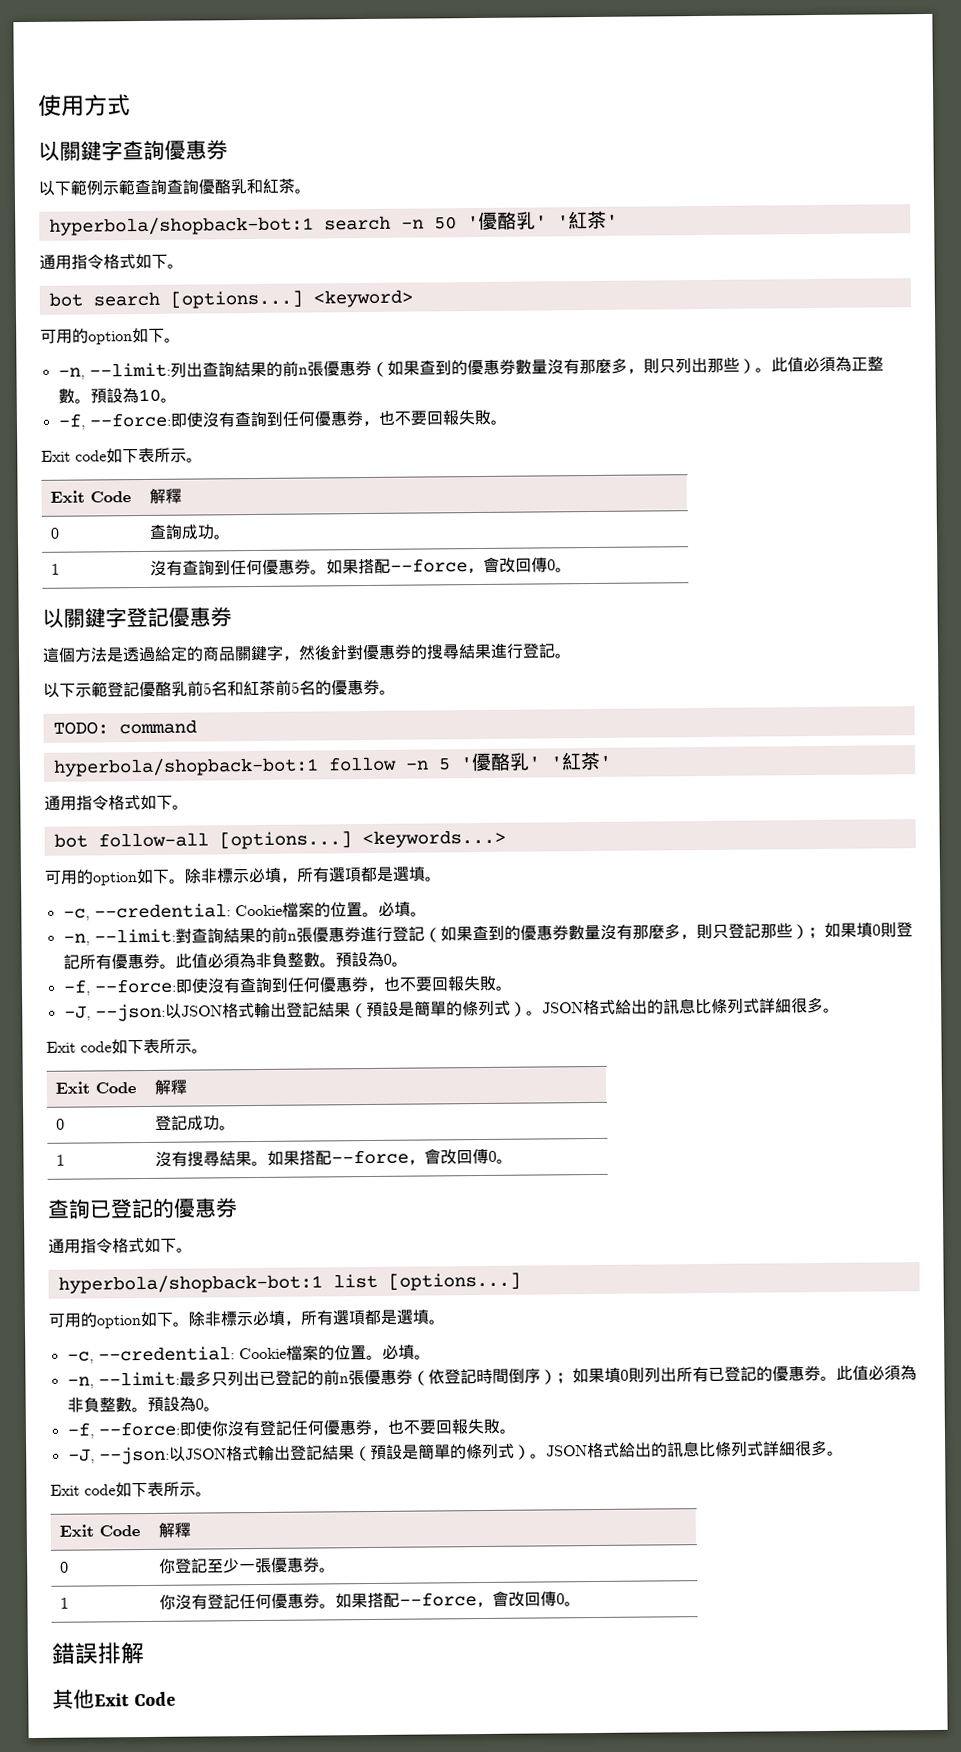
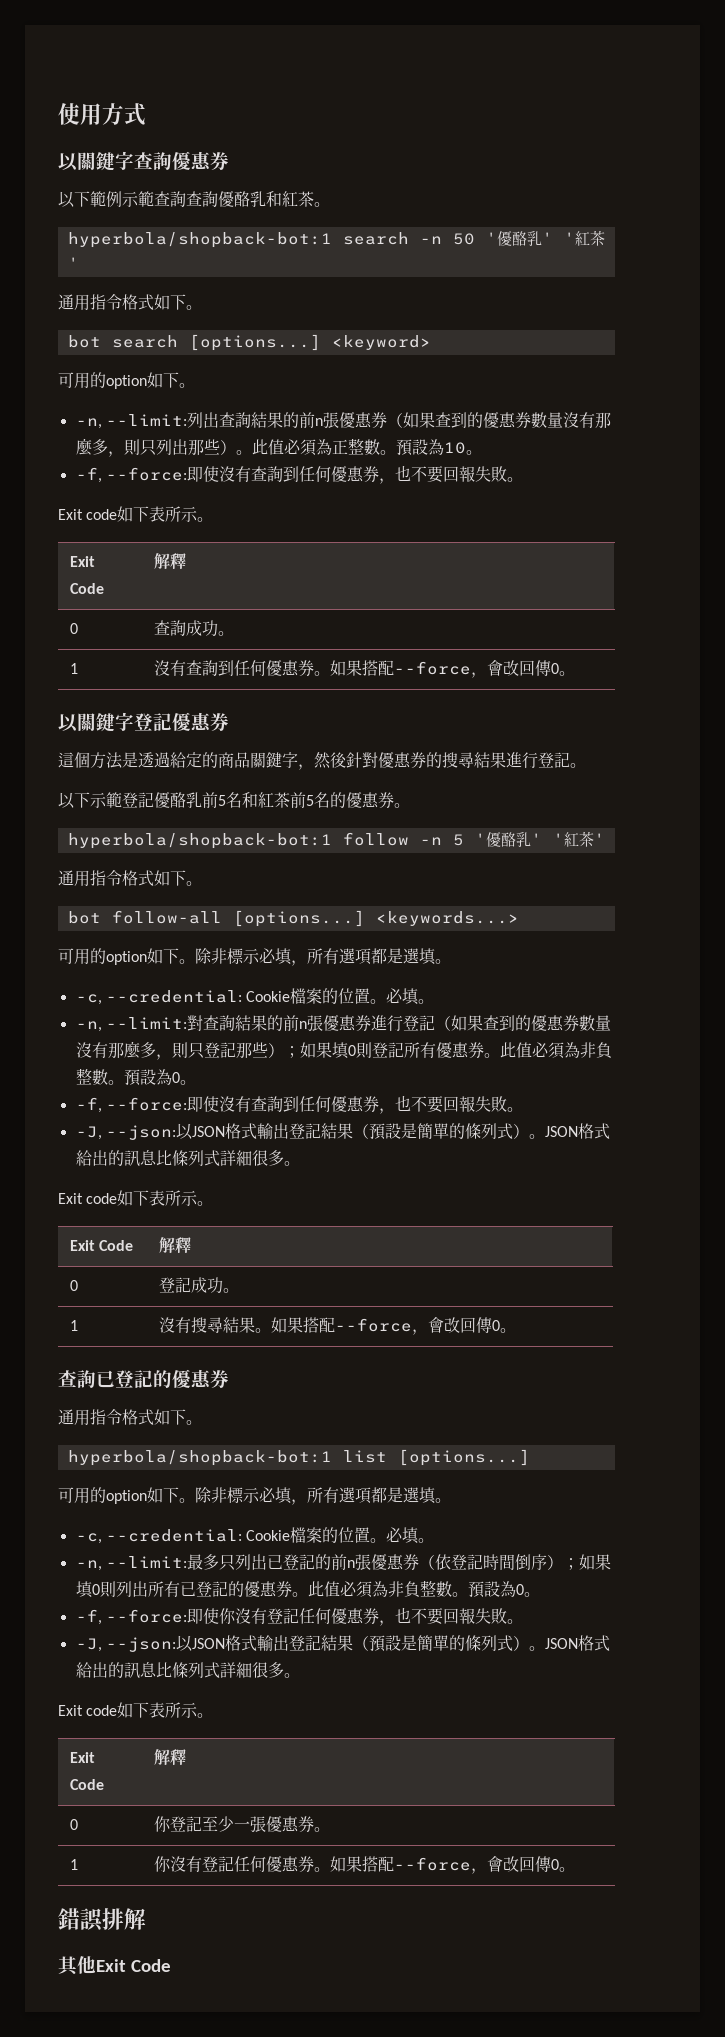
[52,719,197,735] // TODO: command -> (410, 805) none

